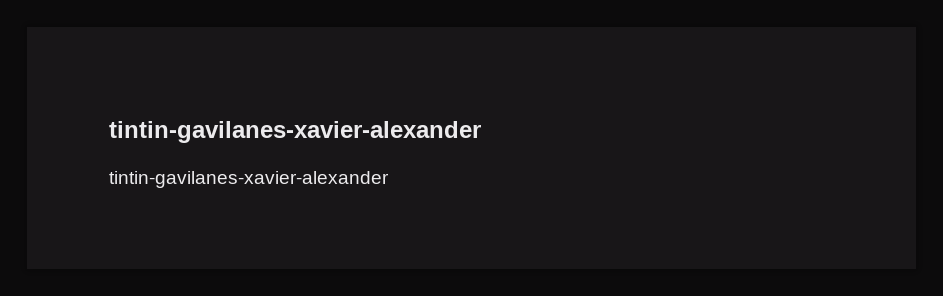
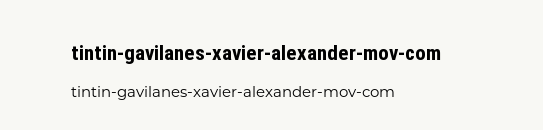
[109,121,481,143] [109,171,389,188] tintin-gavilanes-xavier-alexander // tintin-gavilanes-xavier-alexander -> [71,45,441,64] [71,86,395,100] tintin-gavilanes-xavier-alexander-mov-com // tintin-gavilanes-xavier-alexander-mov-com

